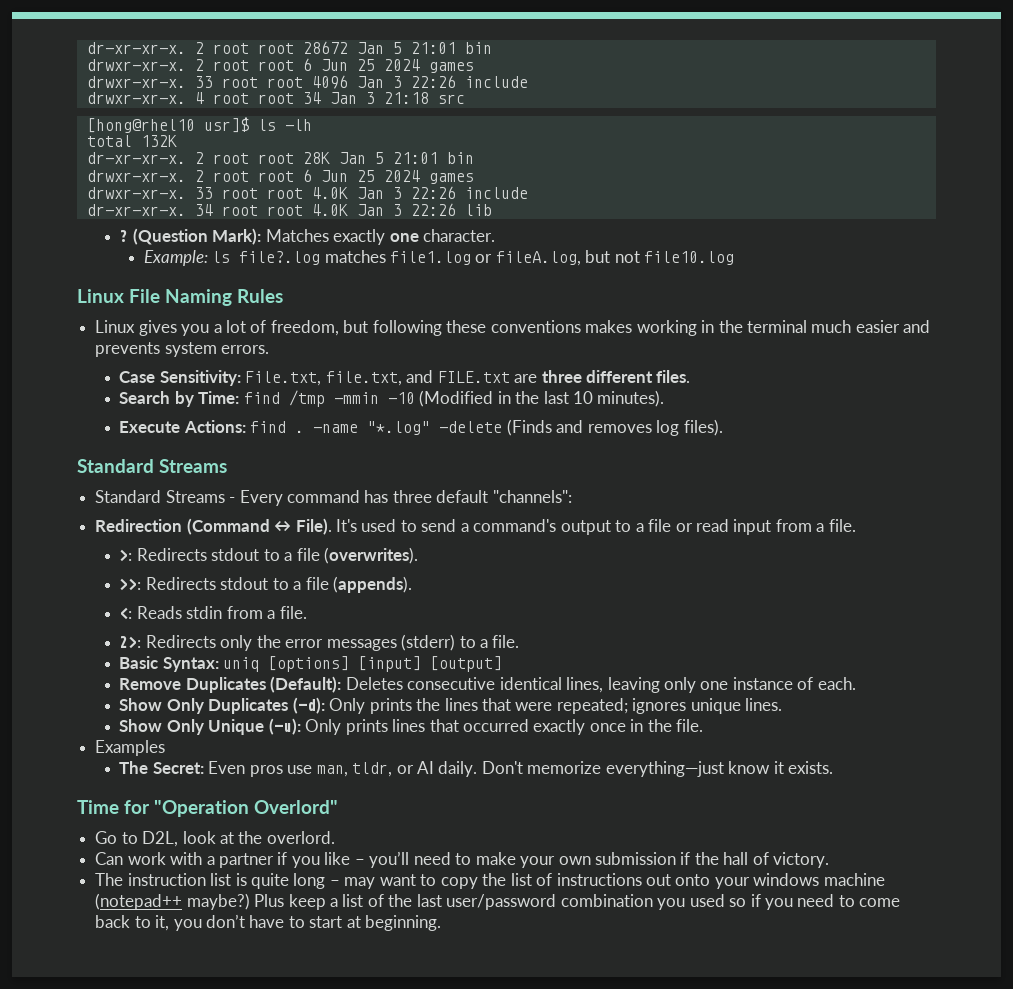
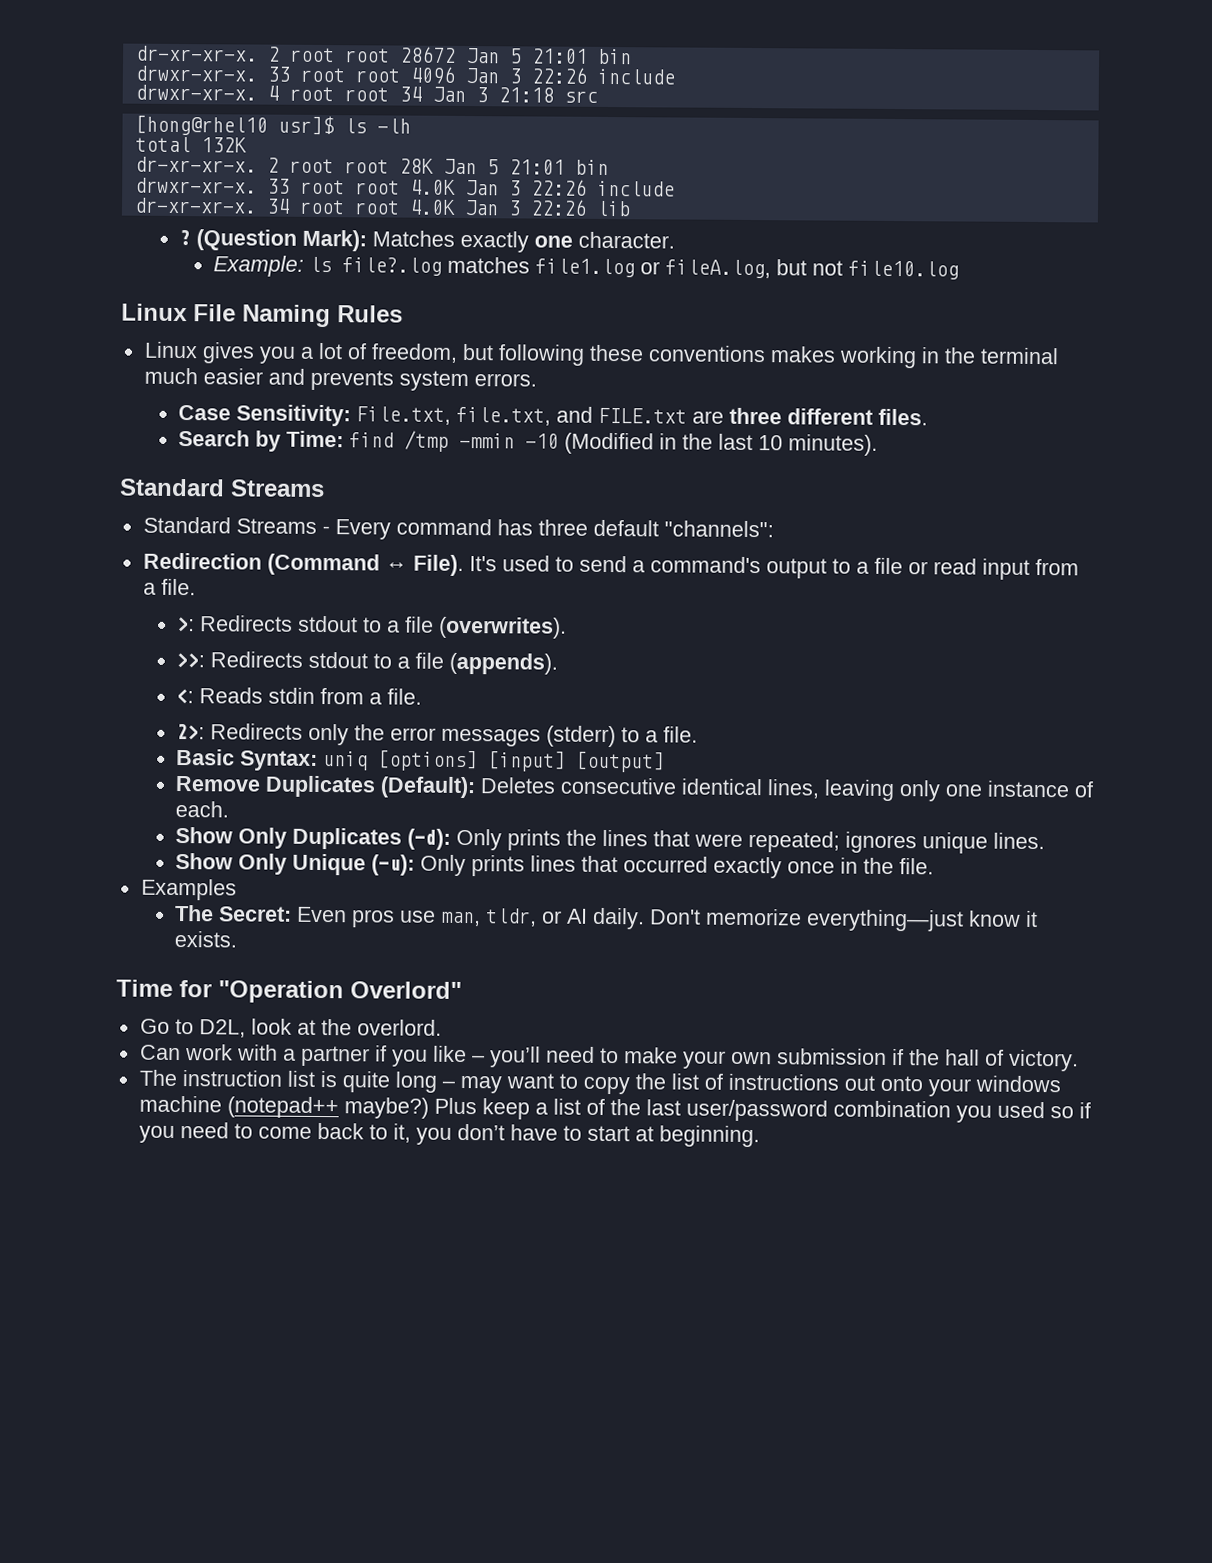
[86,58,474,73] // drwxr-xr-x. 2 root root 6 Jun 25 2024 games -> (632, 56) none
[86,169,474,184] // drwxr-xr-x. 2 root root 6 Jun 25 2024 games -> (609, 167) none
[119,419,723,436] // Execute Actions: find . -name "*.log" -delete (Finds and removes log files). -> (878, 445) none

